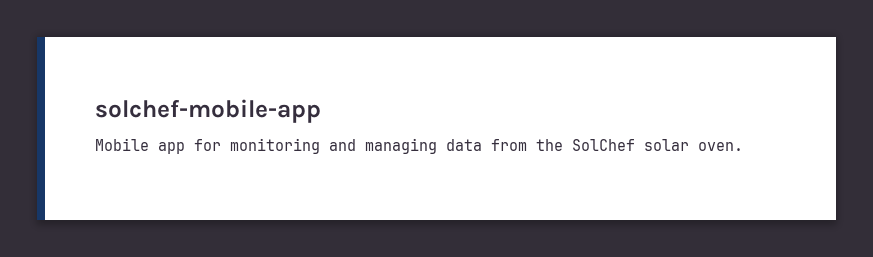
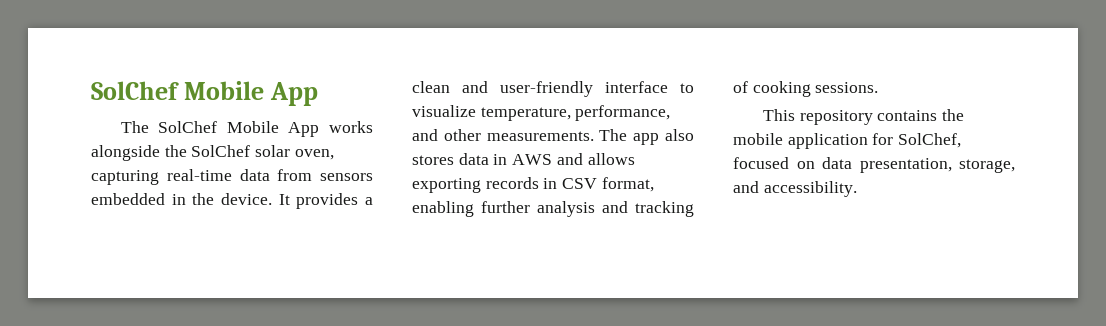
[95,99,321,123] [95,138,743,154] solchef-mobile-app // Mobile app for monitoring and managing data from the SolChef solar oven. -> [91,81,319,106] [120,121,373,137] [91,145,334,161] [91,169,373,185] [91,193,373,209] [412,81,694,97] [412,105,671,121] [412,129,694,145] [412,153,635,165] [412,177,654,193] [412,201,694,217] [733,81,879,97] [762,109,965,125] [733,133,962,149] [733,157,1015,173] [733,181,857,197] SolChef Mobile App // The SolChef Mobile App works alongside the SolChef solar oven, capturing real-time data from sensors embedded in the device. It provides a clean and user-friendly interface to visualize temperature, performance, and other measurements. The app also stores data in AWS and allows exporting records in CSV format, enabling further analysis and tracking of cooking sessions. // This repository contains the mobile application for SolChef, focused on data presentation, storage, and accessibility.

